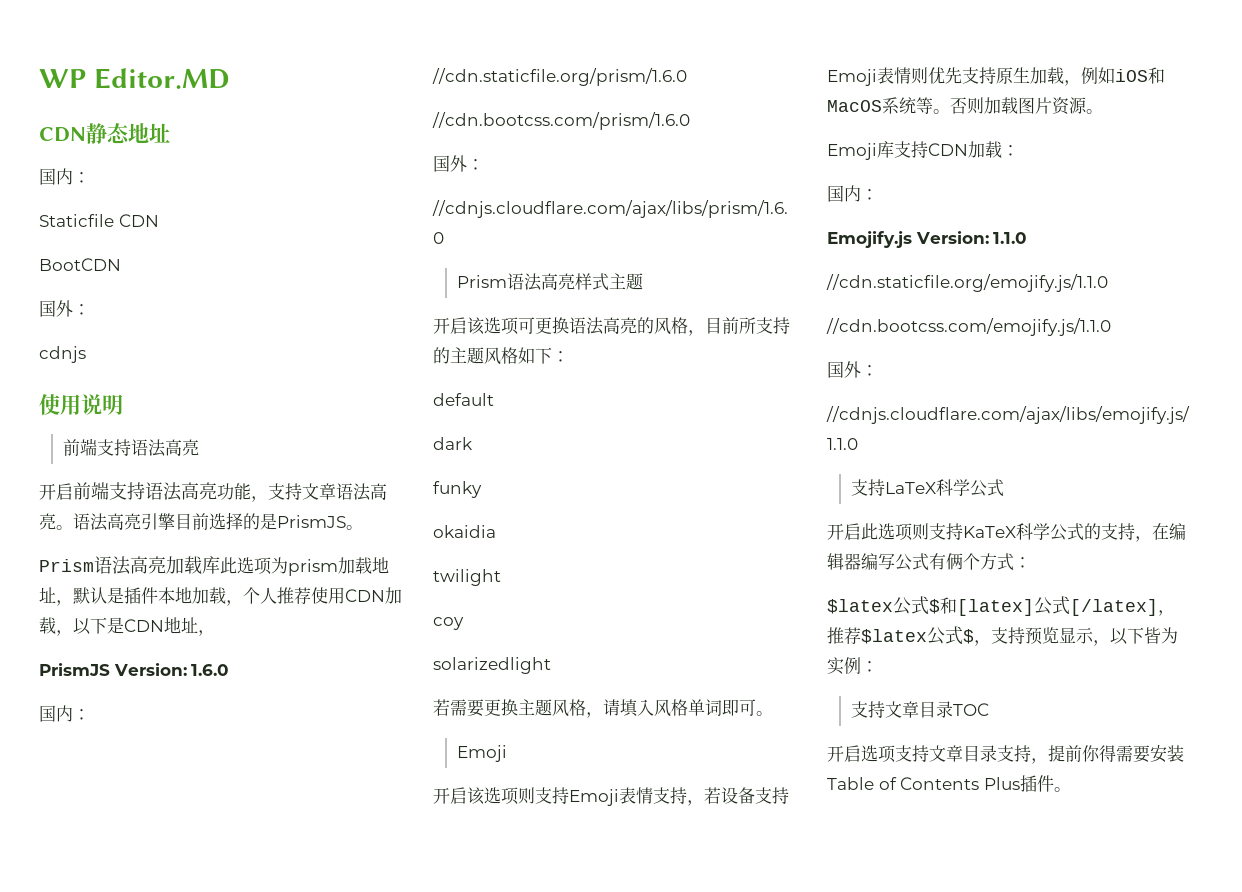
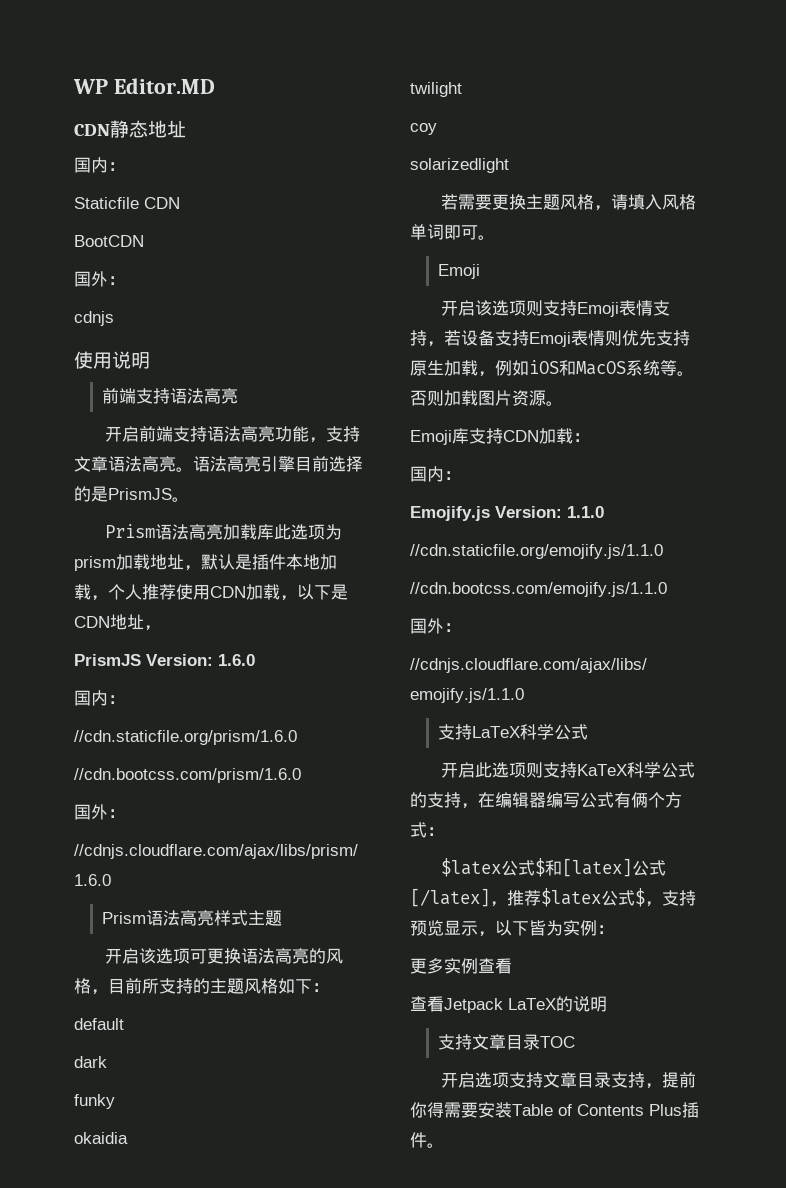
(878, 666) none -> [410,958,512,974] [410,996,607,1013] // 更多实例查看 // 查看Jetpack LaTeX的说明

